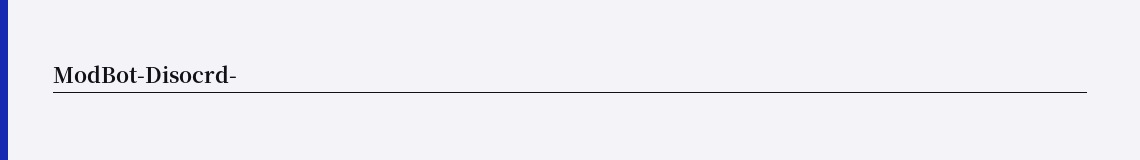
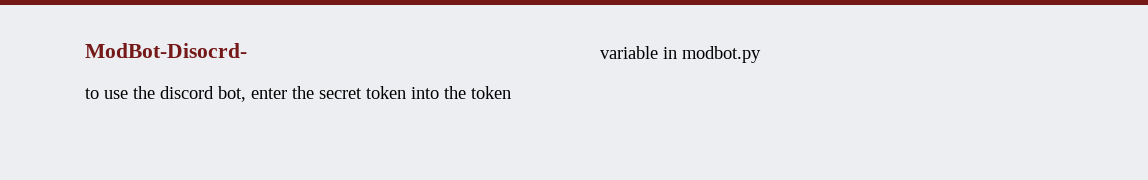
(237, 74) none -> [85,86,511,102] [600,46,761,63] // to use the discord bot, enter the secret token into the token variable in modbot.py

